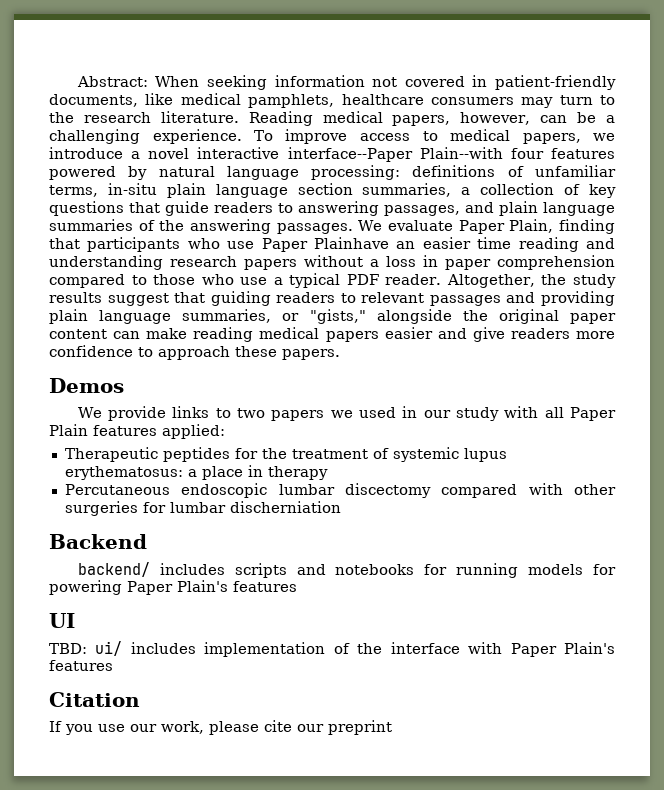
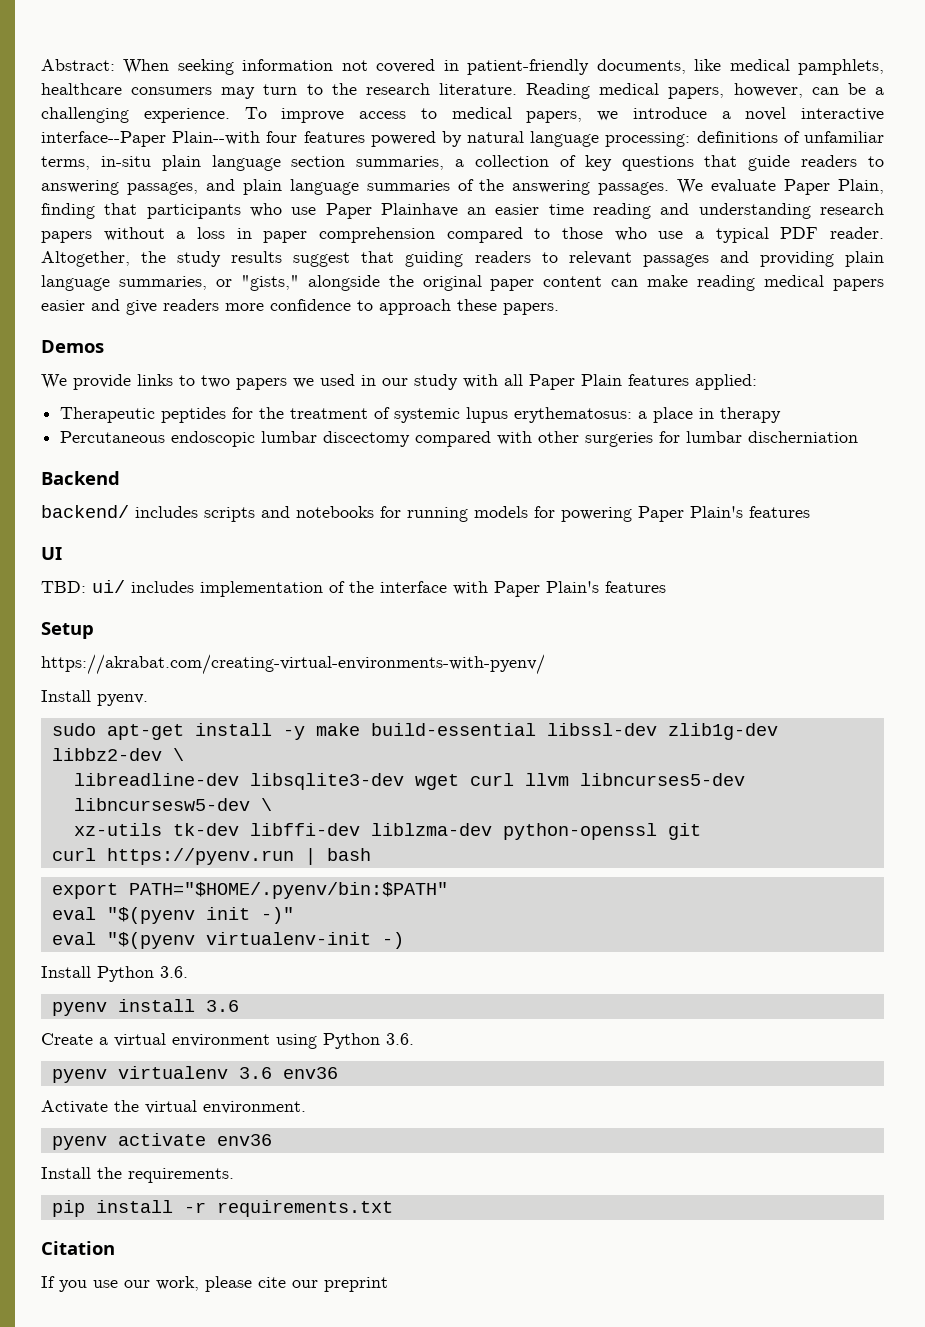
(113, 665) none -> [41,622,94,639] [41,654,545,675] [41,690,148,706] [51,723,778,740] [51,748,184,761] [73,773,745,790] [73,798,272,811] [73,823,701,840] [51,848,371,865] [51,882,448,899] [51,907,294,924] [51,932,404,949] [41,966,188,982] [51,999,239,1016] [41,1033,414,1049] [51,1066,338,1083] [41,1100,306,1114] [51,1133,272,1150] [41,1167,234,1183] [51,1200,393,1217] // Setup // https://akrabat.com/creating-virtual-environments-with-pyenv/ // Install pyenv. // sudo apt-get install -y make build-essential libssl-dev zlib1g-dev libbz2-dev \ // libreadline-dev libsqlite3-dev wget curl llvm libncurses5-dev libncursesw5-dev \ // xz-utils tk-dev libffi-dev liblzma-dev python-openssl git // curl https://pyenv.run | bash // export PATH="$HOME/.pyenv/bin:$PATH" // eval "$(pyenv init -)" // eval "$(pyenv virtualenv-init -) // Install Python 3.6. // pyenv install 3.6 // Create a virtual environment using Python 3.6. // pyenv virtualenv 3.6 env36 // Activate the virtual environment. // pyenv activate env36 // Install the requirements. // pip install -r requirements.txt

